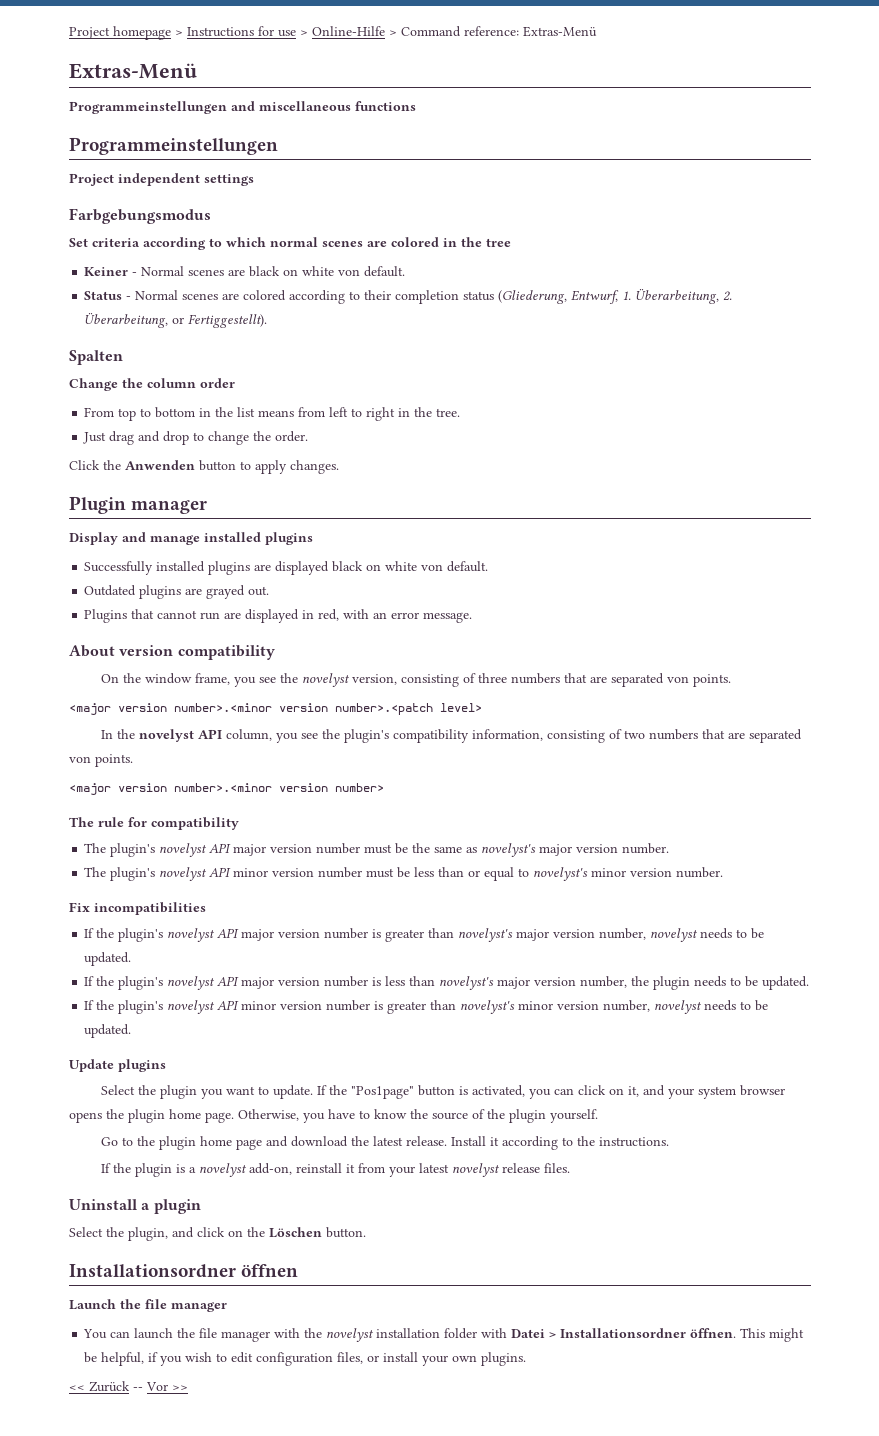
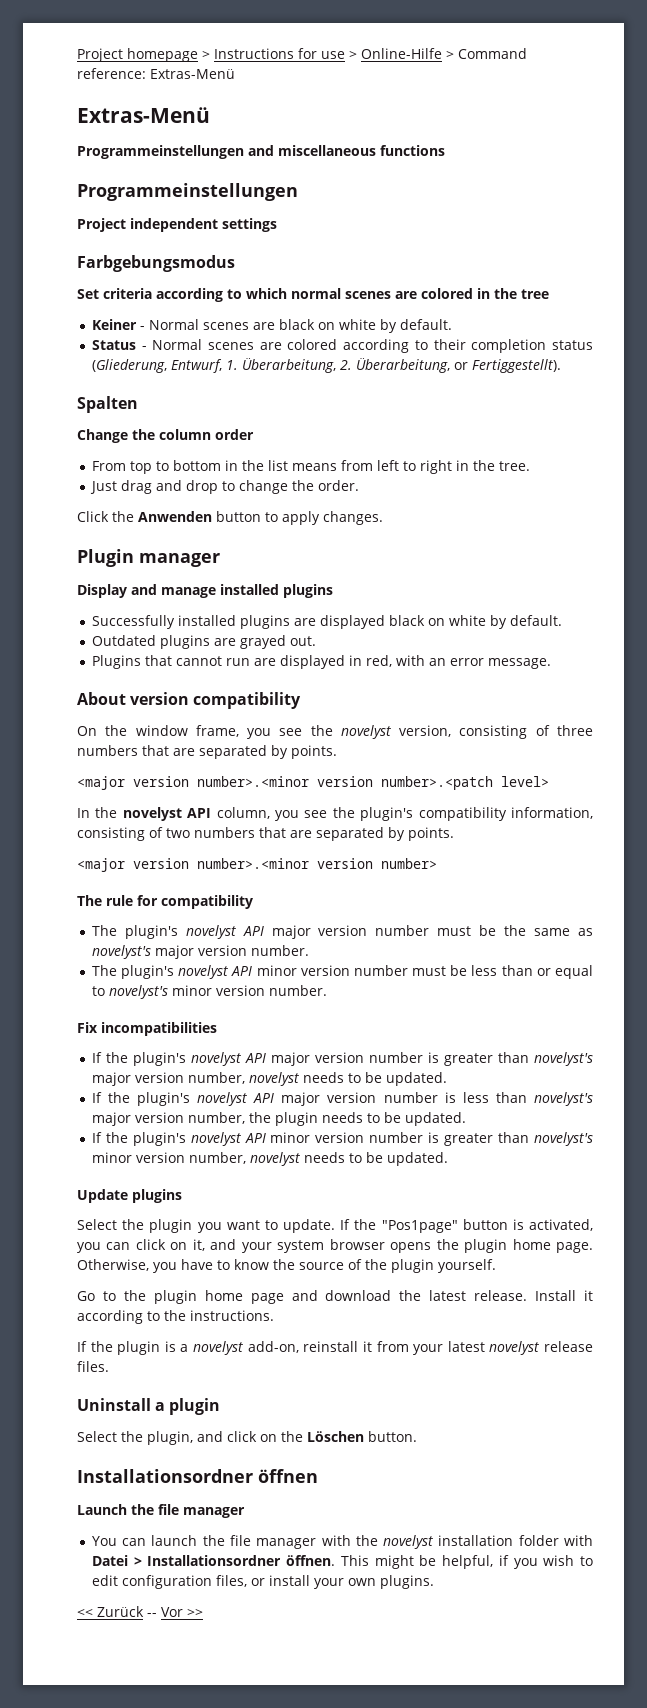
[338,269,361,276] von -> [379,319,397,333] by
[421,564,444,571] von -> [489,615,507,629] by
[666,676,689,683] von -> [271,745,288,759] by
[69,756,91,763] von -> [388,827,405,841] by

